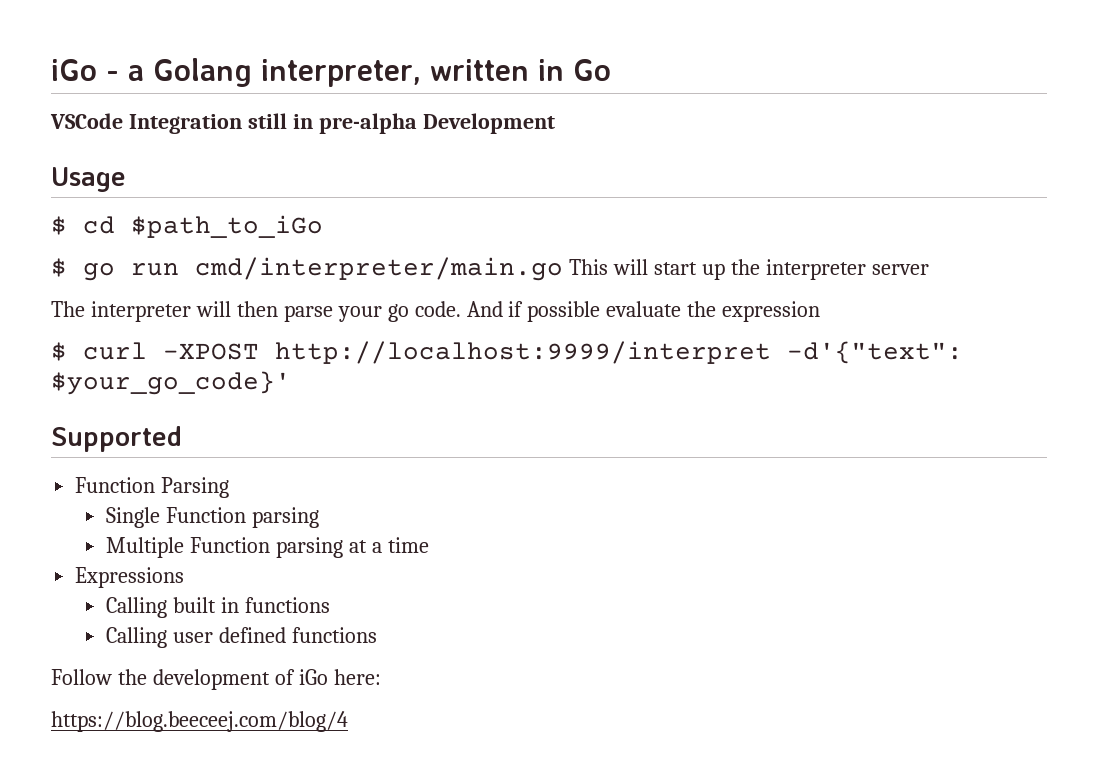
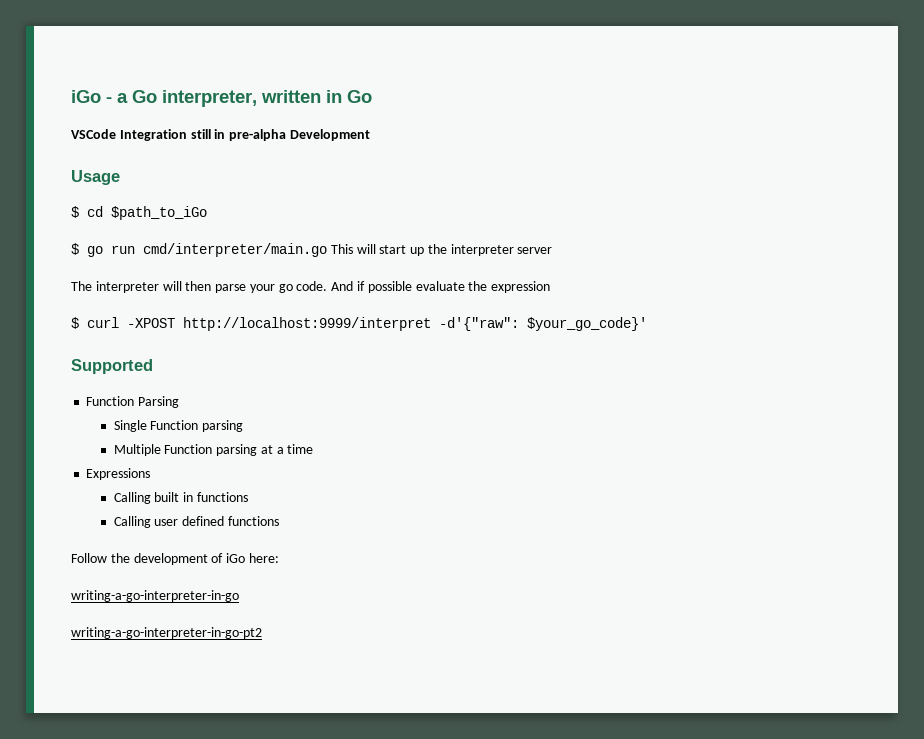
[153,58,252,87] Golang -> [132,90,157,103] Go
[787,341,963,364] -d'{"text": -> [439,317,519,331] -d'{"raw":
[51,711,348,732] https://blog.beeceej.com/blog/4 -> [71,590,239,602] [71,627,262,639] writing-a-go-interpreter-in-go // writing-a-go-interpreter-in-go-pt2

